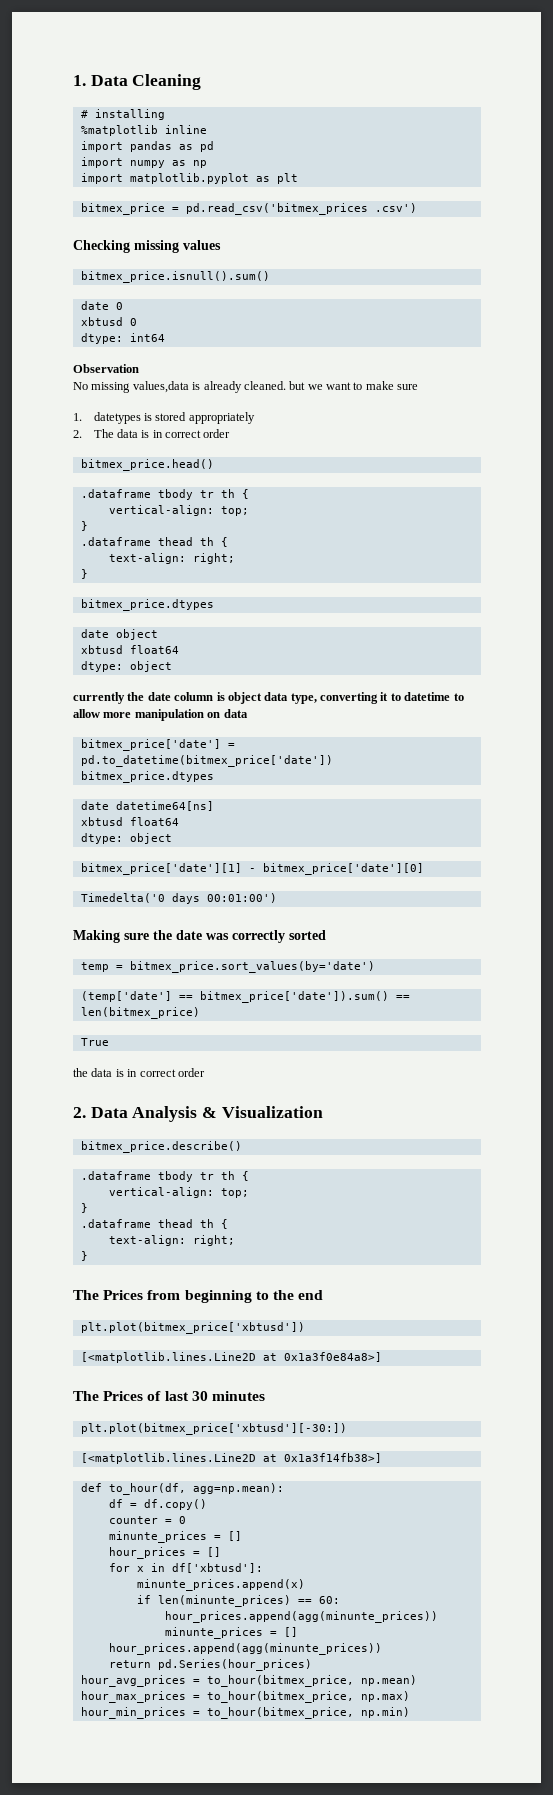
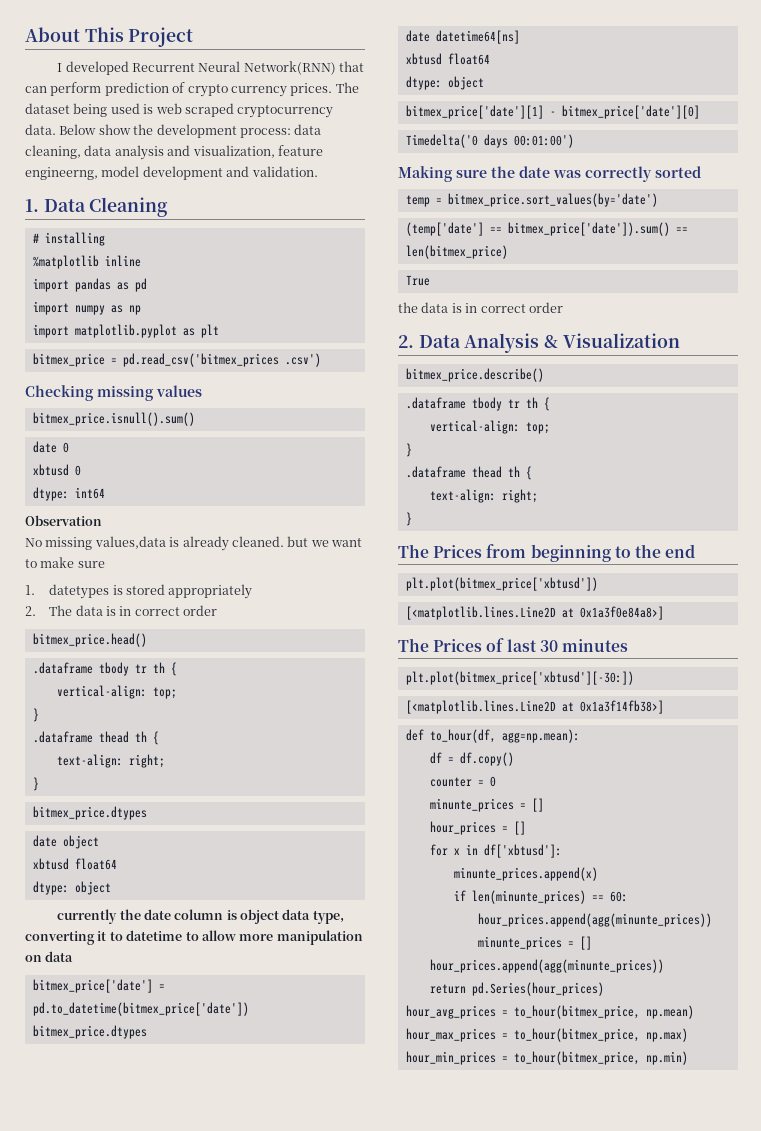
(73, 80) none -> [25,27,194,47] [57,61,365,75] [25,82,359,97] [25,103,334,118] [25,124,322,138] [25,145,323,160] [25,166,318,180] About This Project // I developed Recurrent Neural Network(RNN) that can perform prediction of crypto currency prices. The dataset being used is web scraped cryptocurrency data. Below show the development process: data cleaning, data analysis and visualization, feature engineerng, model development and validation. //

